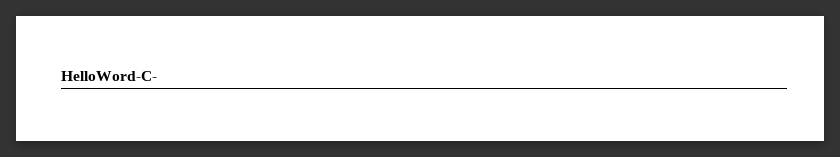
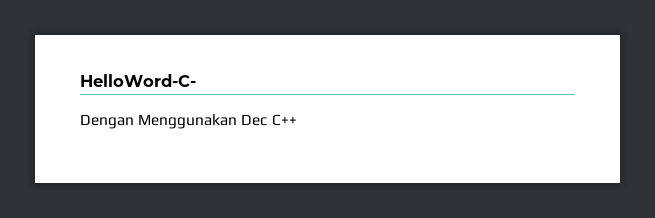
(157, 76) none -> [80,114,297,129] // Dengan Menggunakan Dec C++

